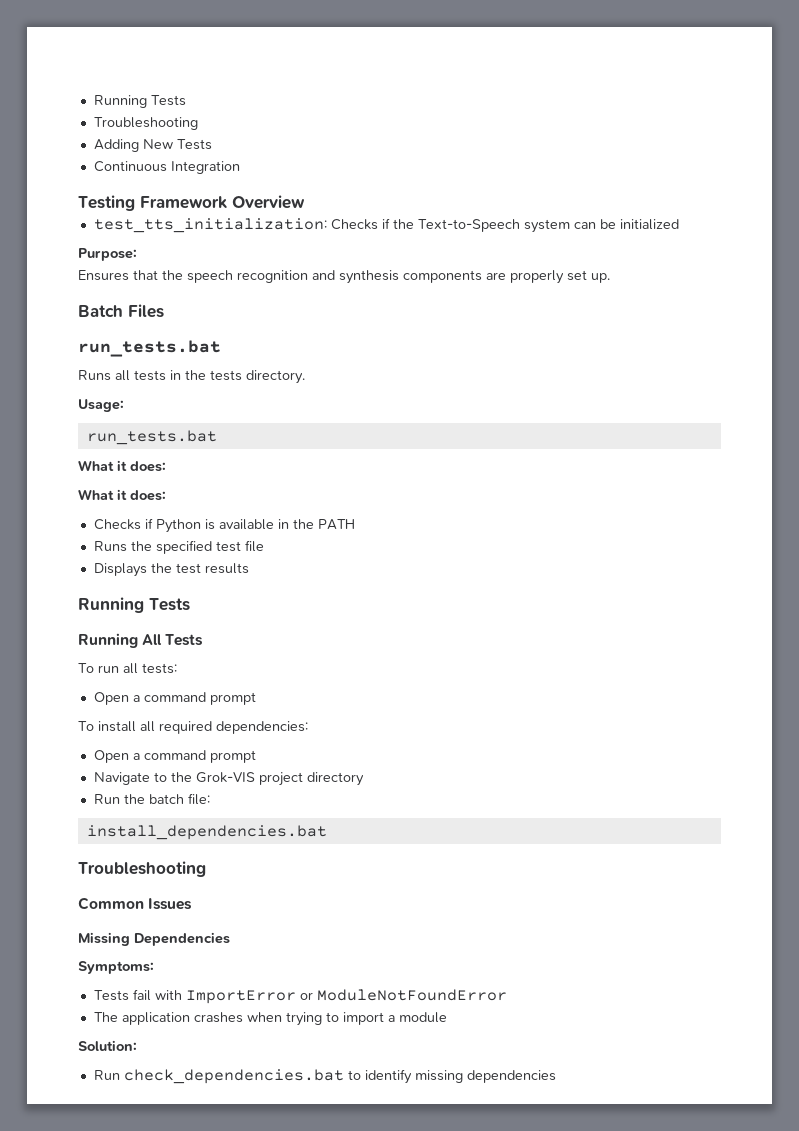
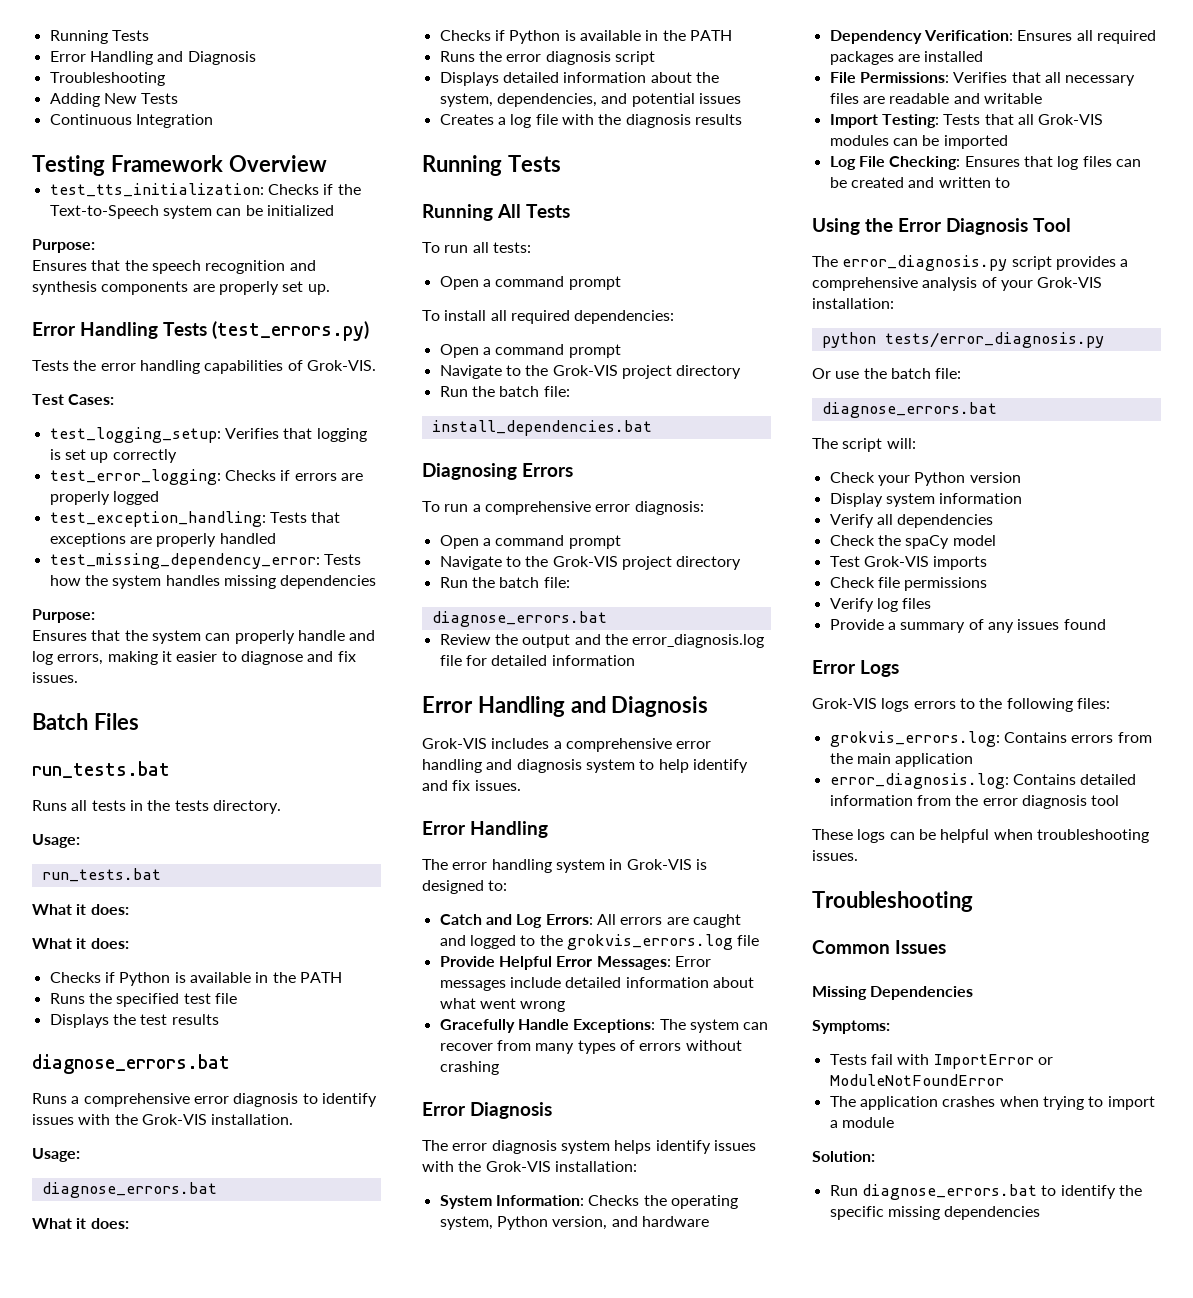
[93,95,186,108] Running Tests -> [49,30,149,44] [49,51,256,65] Running Tests // Error Handling and Diagnosis
(610, 278) none -> [32,321,369,341] [32,360,376,374] [32,394,115,405] [49,427,367,443] [49,449,177,463] [49,469,363,485] [49,491,159,505] [49,511,341,527] [49,533,276,547] [49,553,361,569] [49,575,377,589] [32,609,95,623] [32,630,376,644] [32,651,356,665] [32,672,78,683] // Error Handling Tests (test_errors.py) // Tests the error handling capabilities of Grok-VIS. // Test Cases: // test_logging_setup: Verifies that logging is set up correctly // test_error_logging: Checks if errors are properly logged // test_exception_handling: Tests that exceptions are properly handled // test_missing_dependency_error: Tests how the system handles missing dependencies // Purpose: // Ensures that the system can properly handle and log errors, making it easier to diagnose and fix issues.
(249, 568) none -> [32,1054,230,1074] [32,1093,377,1107] [32,1114,294,1125] [32,1148,80,1162] [41,1182,217,1198] [32,1218,129,1229] [439,30,732,44] [439,51,655,65] [439,72,719,86] [439,93,741,107] [439,114,742,128] // diagnose_errors.bat // Runs a comprehensive error diagnosis to identify issues with the Grok-VIS installation. // Usage: // diagnose_errors.bat // What it does: // Checks if Python is available in the PATH // Runs the error diagnosis script // Displays detailed information about the system, dependencies, and potential issues // Creates a log file with the diagnosis results
(327, 832) none -> [422,463,573,480] [422,501,704,515] [439,535,621,549] [439,556,742,570] [439,577,570,588] [431,611,607,627] [439,634,765,648] [439,655,635,666] [422,696,709,717] [422,738,712,752] [422,759,748,773] [422,780,521,791] [422,821,548,838] [422,859,707,873] [422,880,508,894] [439,914,741,928] [439,934,760,950] [439,956,711,970] [439,977,754,991] [439,998,566,1012] [439,1019,769,1033] [439,1040,742,1054] [439,1061,499,1075] [422,1102,552,1119] [422,1140,756,1154] [422,1161,637,1172] [439,1195,738,1209] [439,1216,709,1230] [829,30,1156,44] [829,51,984,65] [829,72,1136,86] [829,93,1042,104] [829,114,1104,128] [829,135,1008,149] [829,156,1141,170] [829,177,1010,188] [812,218,1071,235] [812,255,1129,271] [812,277,1103,291] [812,298,894,309] [821,332,1104,348] [812,368,962,379] [821,402,997,418] [812,438,916,452] [829,472,1021,486] [829,493,1023,507] [829,514,994,528] [829,535,996,549] [829,556,988,570] [829,577,988,591] [829,598,932,612] [829,619,1106,633] [812,660,899,677] [812,698,1110,712] [829,731,1152,747] [829,753,974,767] [829,773,1137,789] [829,795,1120,809] [812,829,1149,843] [812,850,858,861] // Diagnosing Errors // To run a comprehensive error diagnosis: // Open a command prompt // Navigate to the Grok-VIS project directory // Run the batch file: // diagnose_errors.bat // Review the output and the error_diagnosis.log file for detailed information // Error Handling and Diagnosis // Grok-VIS includes a comprehensive error handling and diagnosis system to help identify and fix issues. // Error Handling // The error handling system in Grok-VIS is designed to: // Catch and Log Errors: All errors are caught and logged to the grokvis_errors.log file // Provide Helpful Error Messages: Error messages include detailed information about what went wrong // Gracefully Handle Exceptions: The system can recover from many types of errors without crashing // Error Diagnosis // The error diagnosis system helps identify issues with the Grok-VIS installation: // System Information: Checks the operating system, Python version, and hardware // Dependency Verification: Ensures all required packages are installed // File Permissions: Verifies that all necessary files are readable and writable // Import Testing: Tests that all Grok-VIS modules can be imported // Log File Checking: Ensures that log files can be created and written to // Using the Error Diagnosis Tool // The error_diagnosis.py script provides a comprehensive analysis of your Grok-VIS installation: // python tests/error_diagnosis.py // Or use the batch file: // diagnose_errors.bat // The script will: // Check your Python version // Display system information // Verify all dependencies // Check the spaCy model // Test Grok-VIS imports // Check file permissions // Verify log files // Provide a summary of any issues found // Error Logs // Grok-VIS logs errors to the following files: // grokvis_errors.log: Contains errors from the main application // error_diagnosis.log: Contains detailed information from the error diagnosis tool // These logs can be helpful when troubleshooting issues.
[123,1069,412,1084] check_dependencies.bat to identify -> [861,1184,1142,1200] [829,1206,884,1220] diagnose_errors.bat to identify the specific

